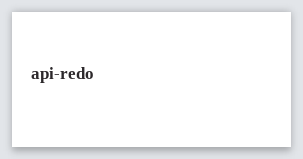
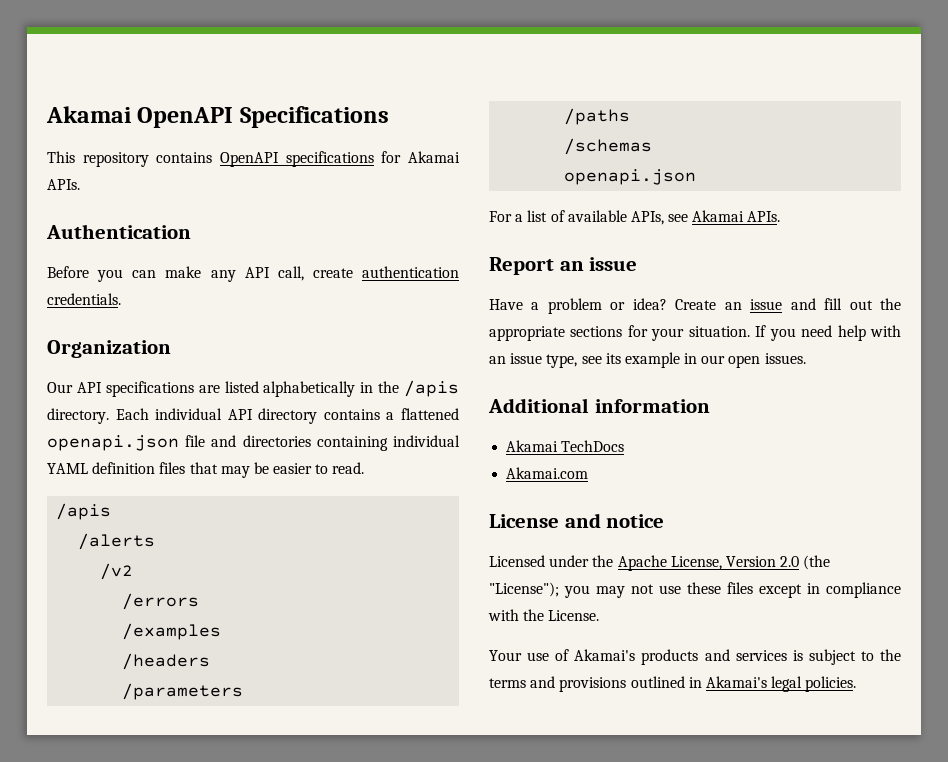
[31,67,94,83] api-redo -> [46,106,389,128] [47,151,460,167] [47,179,80,190] [46,224,191,239] [47,266,459,282] [47,293,121,305] [47,340,171,358] [47,380,459,397] [47,408,459,424] [47,435,460,451] [47,462,365,478] [56,503,112,520] [78,533,156,550] [100,563,134,580] [122,593,200,610] [122,623,222,640] [122,653,211,670] [122,683,244,700] [564,108,631,125] [564,138,653,155] [564,169,697,185] [489,210,781,225] [489,257,638,275] [489,298,901,314] [489,325,902,341] [489,352,806,368] [488,398,710,413] [506,440,625,452] [506,467,589,479] [489,513,665,528] [489,555,831,571] [489,582,901,598] [488,609,600,621] [489,649,901,665] [489,676,857,692] Akamai OpenAPI Specifications // This repository contains OpenAPI specifications for Akamai APIs. // Authentication // Before you can make any API call, create authentication credentials. // Organization // Our API specifications are listed alphabetically in the /apis directory. Each individual API directory contains a flattened openapi.json file and directories containing individual YAML definition files that may be easier to read. // /apis // /alerts // /v2 // /errors // /examples // /headers // /parameters // /paths // /schemas // openapi.json // For a list of available APIs, see Akamai APIs. // Report an issue // Have a problem or idea? Create an issue and fill out the appropriate sections for your situation. If you need help with an issue type, see its example in our open issues. // Additional information // Akamai TechDocs // Akamai.com // License and notice // Licensed under the Apache License, Version 2.0 (the "License"); you may not use these files except in compliance with the License. // Your use of Akamai's products and services is subject to the terms and provisions outlined in Akamai's legal policies.

